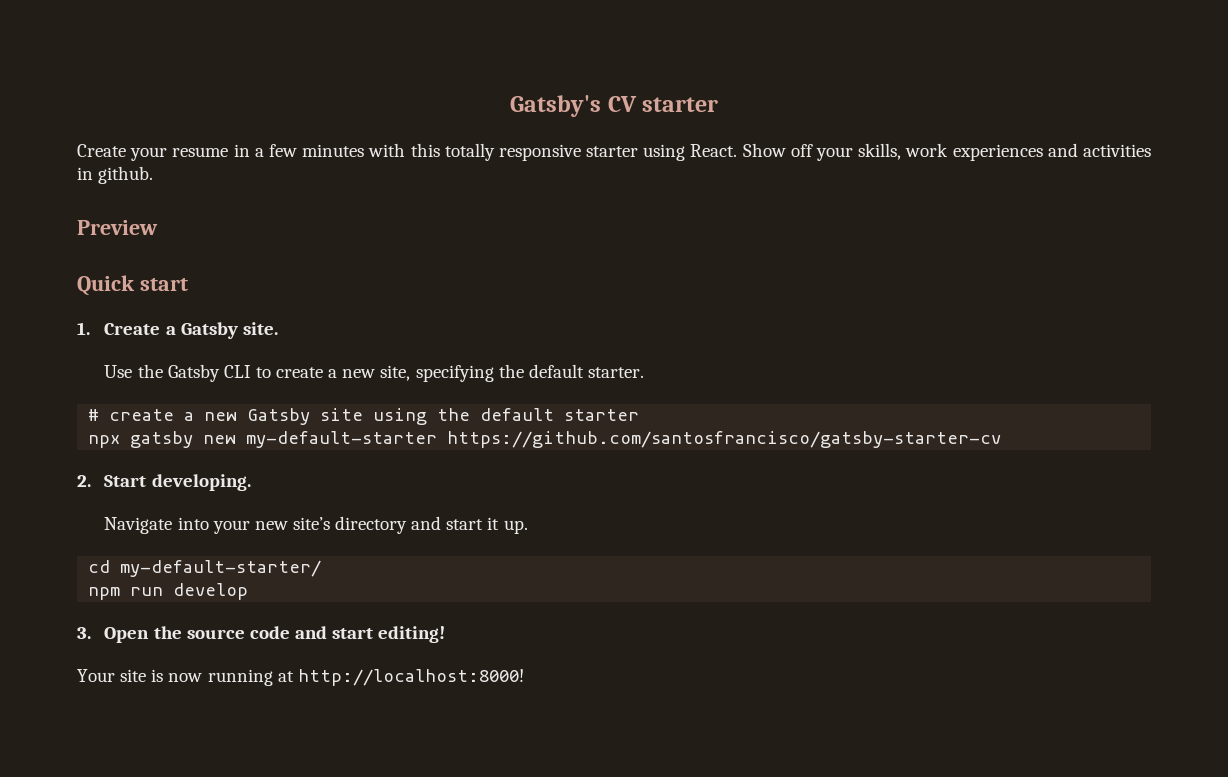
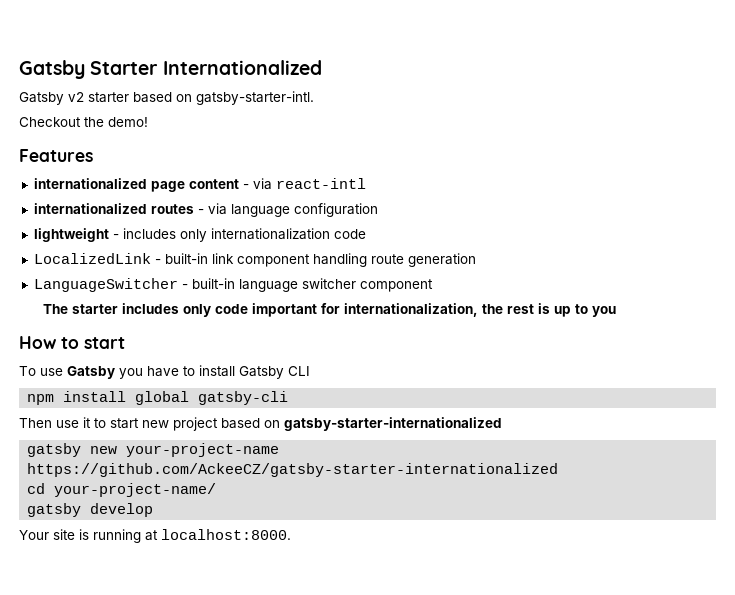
[510,95,718,117] [77,143,1151,161] [77,166,154,184] [77,220,158,235] [77,275,188,296] [77,322,278,339] [104,364,644,382] [88,408,640,425] [88,431,1002,448] [77,474,251,491] [104,516,528,534] [88,560,322,577] [88,583,249,600] [77,626,446,643] Gatsby's CV starter // Create your resume in a few minutes with this totally responsive starter using React. Show off your skills, work experiences and activities in github. // Preview // Quick start // 1. Create a Gatsby site. // Use the Gatsby CLI to create a new site, specifying the default starter. // # create a new Gatsby site using the default starter // npx gatsby new my-default-starter https://github.com/santosfrancisco/gatsby-starter-cv // 2. Start developing. // Navigate into your new site’s directory and start it up. // cd my-default-starter/ // npm run develop // 3. Open the source code and start editing! -> [19,60,322,79] [19,91,314,105] [19,117,148,127] [19,149,93,162] [33,178,366,192] [33,203,378,217] [33,228,366,242] [33,253,476,267] [33,278,433,292] [43,303,617,317] [19,336,125,349] [19,365,310,379] [27,391,289,405] [19,417,502,431] [27,443,280,457] [27,463,559,477] [27,483,217,497] [27,503,154,517] Gatsby Starter Internationalized // Gatsby v2 starter based on gatsby-starter-intl. // Checkout the demo! // Features // internationalized page content - via react-intl // internationalized routes - via language configuration // lightweight - includes only internationalization code // LocalizedLink - built-in link component handling route generation // LanguageSwitcher - built-in language switcher component // The starter includes only code important for internationalization, the rest is up to you // How to start // To use Gatsby you have to install Gatsby CLI // npm install global gatsby-cli // Then use it to start new project based on gatsby-starter-internationalized // gatsby new your-project-name https://github.com/AckeeCZ/gatsby-starter-internationalized // cd your-project-name/ // gatsby develop
[168,673,203,682] now -> (89, 534) none
[297,669,524,686] http://localhost:8000! -> [161,529,291,540] localhost:8000.

